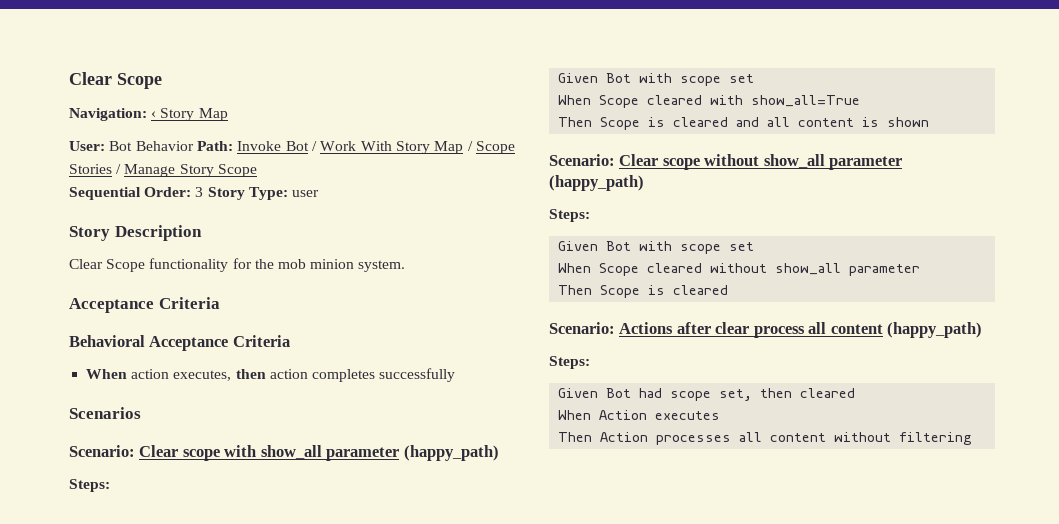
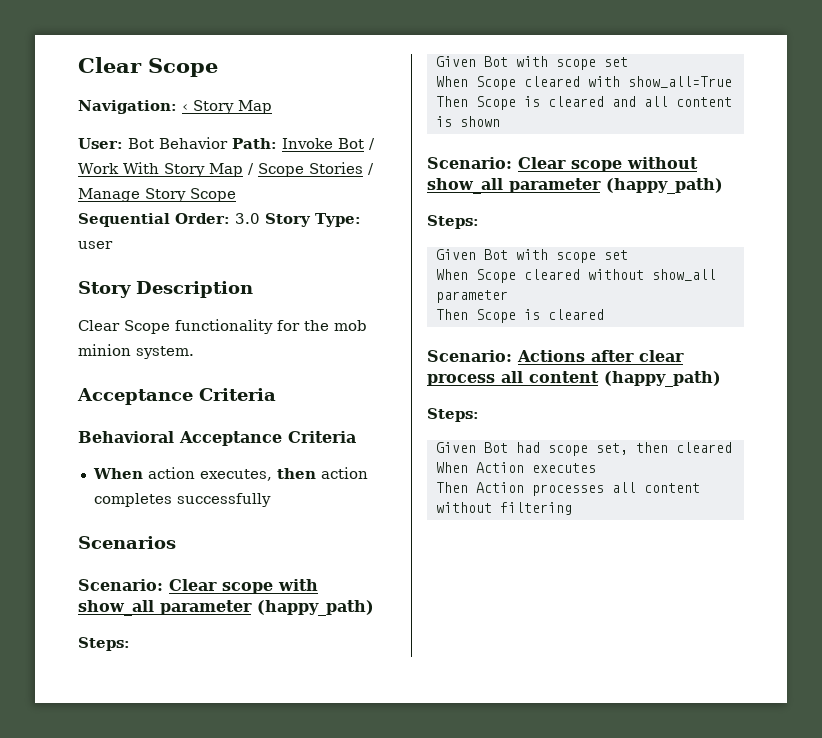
[195,187,204,197] 3 -> [235,213,260,224] 3.0

